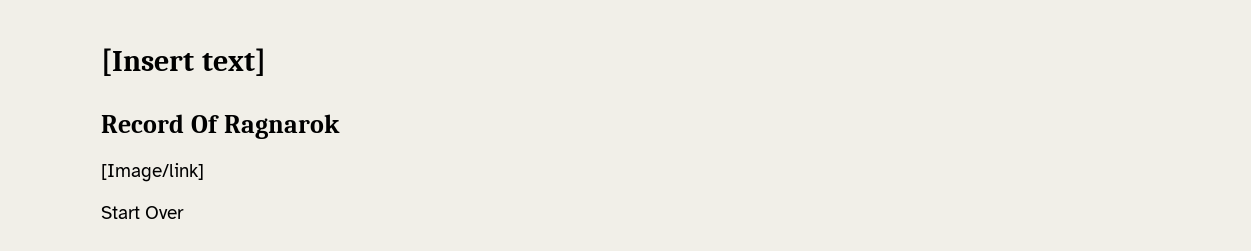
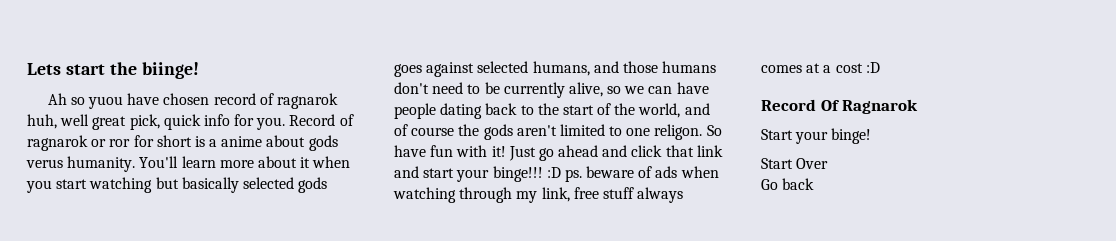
[101,48,266,76] [Insert text] -> [27,62,199,79] [47,93,338,109] [27,114,354,130] [27,135,338,151] [26,156,351,172] [26,177,328,193] [394,61,717,77] [394,82,709,98] [394,103,710,119] [394,124,722,140] [394,145,723,161] [394,166,719,182] [393,187,684,203] [761,62,880,73] Lets start the biinge! // Ah so yuou have chosen record of ragnarok huh, well great pick, quick info for you. Record of ragnarok or ror for short is a anime about gods verus humanity. You'll learn more about it when you start watching but basically selected gods goes against selected humans, and those humans don't need to be currently alive, so we can have people dating back to the start of the world, and of course the gods aren't limited to one religon. So have fun with it! Just go ahead and click that link and start your binge!!! :D ps. beware of ads when watching through my link, free stuff always comes at a cost :D
[101,163,204,182] [Image/link] -> [761,128,872,144] Start your binge!
(185, 212) none -> [761,178,815,190] // Go back

